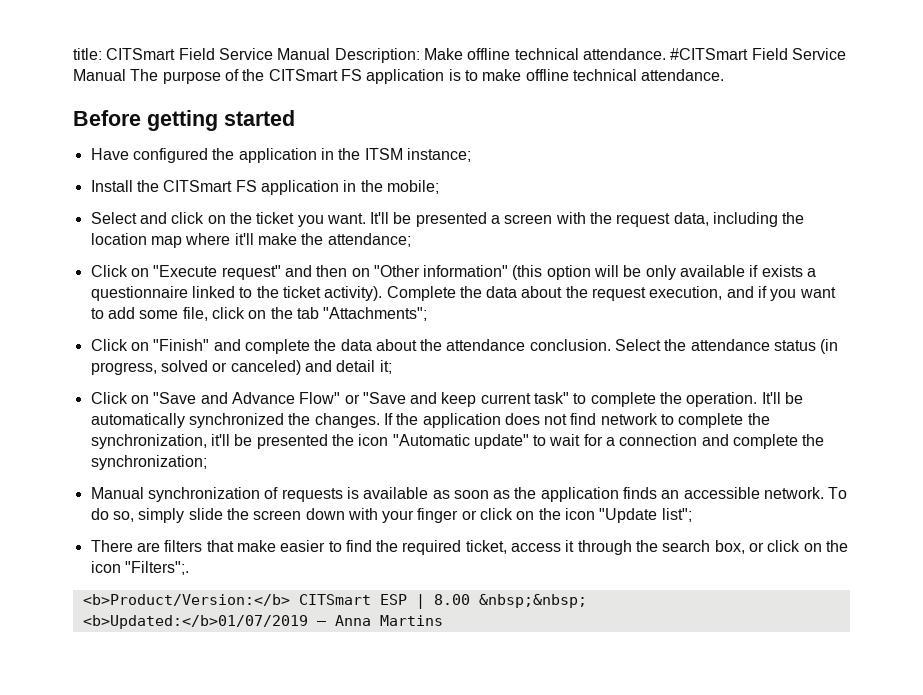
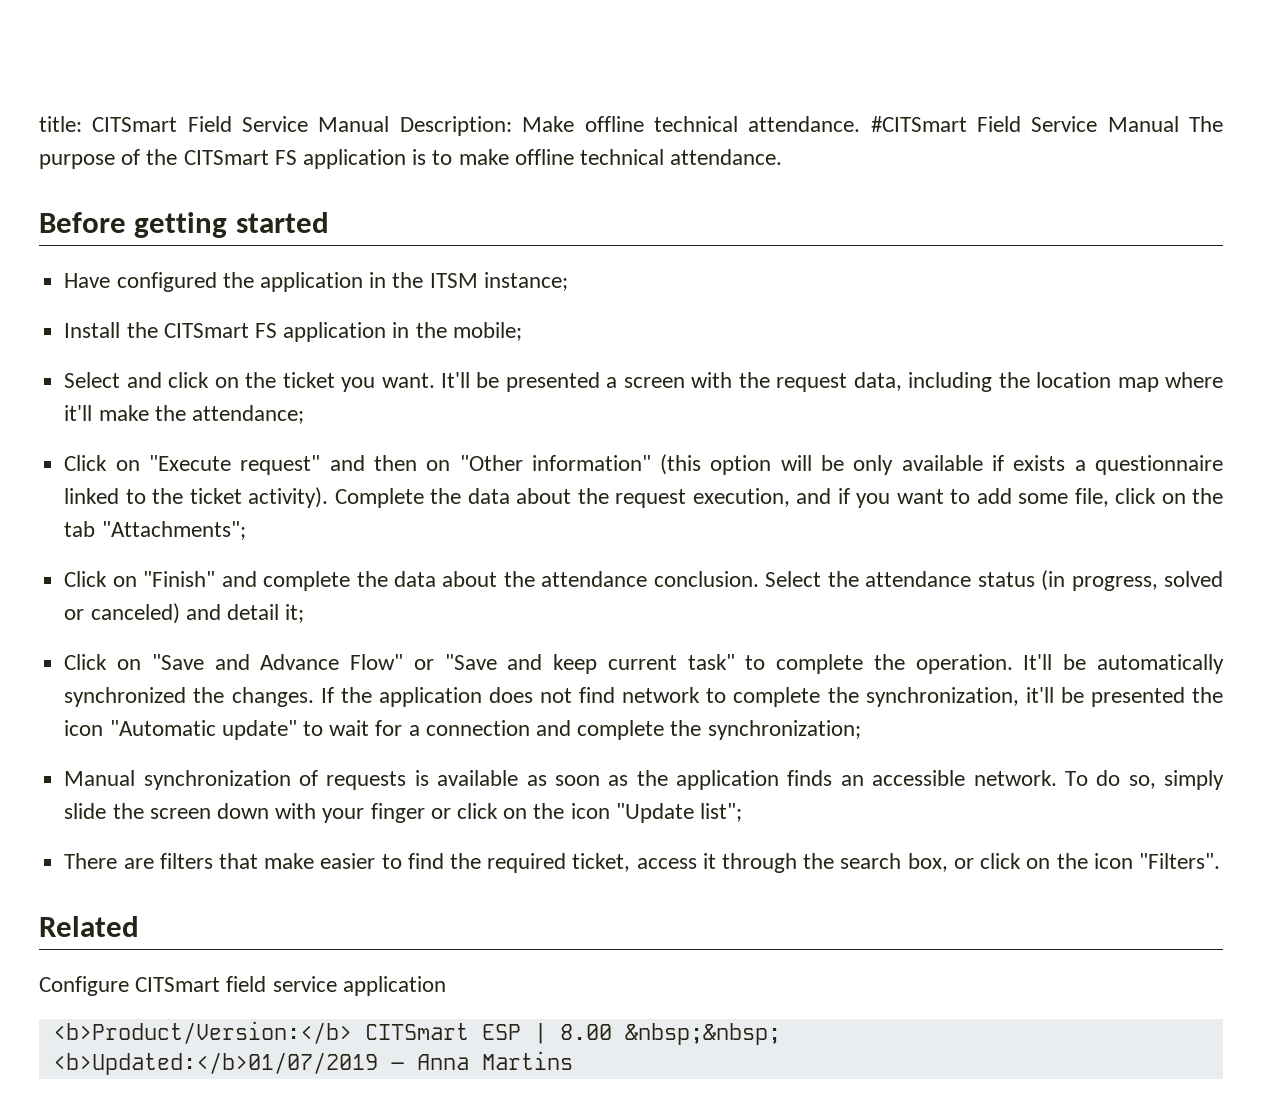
[124,561,189,575] "Filters";. -> [1138,853,1220,869] [39,916,139,937] [39,976,446,996] "Filters". // Related // Configure CITSmart field service application

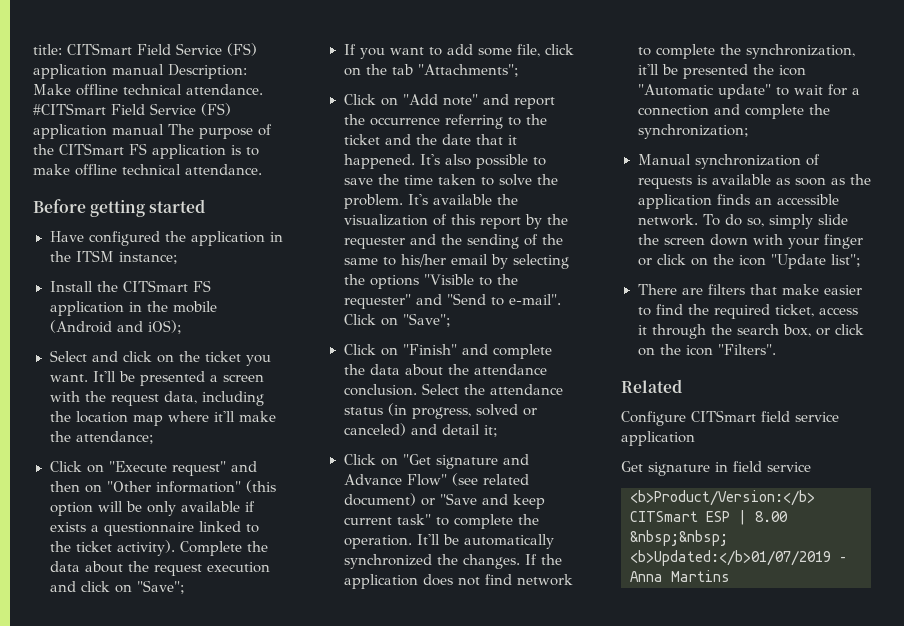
[318,116,390,132] Manual -> [227,43,257,56] [33,64,164,79] (FS) application manual
[1107,116,1179,132] Manual -> [201,103,231,116] [33,124,164,139] (FS) application manual
[452,322,522,341] mobile; -> [172,301,217,313] [49,320,182,334] mobile (Android and iOS);
[692,488,850,507] execution, and if -> [206,562,270,573] [49,580,185,594] [343,44,356,55] execution and click on "Save"; // If
(246, 530) none -> [343,94,555,109] [343,114,547,129] [343,134,517,145] [343,154,546,169] [343,174,558,186] [343,194,518,209] [343,214,568,229] [343,234,563,249] [343,254,569,269] [343,274,518,289] [343,293,561,309] [343,313,451,327] // Click on "Add note" and report the occurrence referring to the ticket and the date that it happened. It's also possible to save the time taken to solve the problem. It's available the visualization of this report by the requester and the sending of the same to his/her email by selecting the options "Visible to the requester" and "Send to e-mail". Click on "Save";
[151,654,204,670] "Save -> [402,454,498,469] "Get signature
(404, 662) none -> [451,473,529,486] [343,493,416,506] (see related document)
(446, 986) none -> [621,461,811,476] // Get signature in field service

